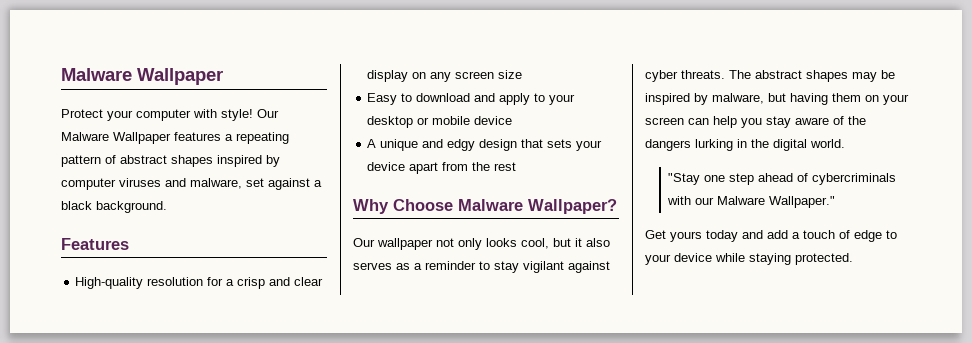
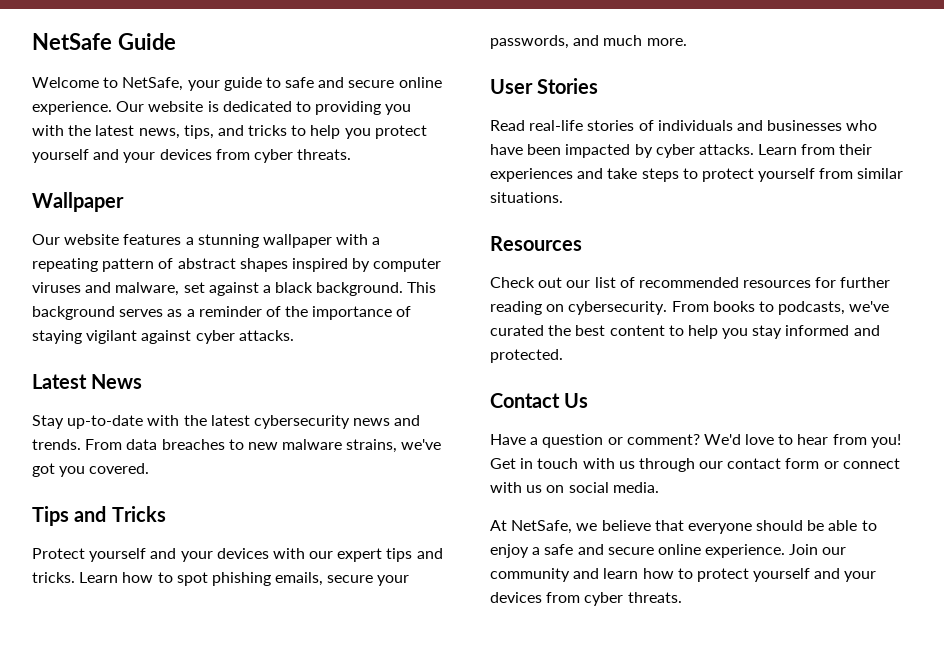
[61,68,223,85] [61,109,279,121] [61,132,221,144] Malware Wallpaper // Protect your computer with style! Our Malware Wallpaper features -> [32,33,176,50] [32,77,442,91] [32,101,412,115] [32,125,427,139] [32,149,352,163] [32,192,124,212] [32,234,369,248] NetSafe Guide // Welcome to NetSafe, your guide to safe and secure online experience. Our website is dedicated to providing you with the latest news, tips, and tricks to help you protect yourself and your devices from cyber threats. // Wallpaper // Our website features a stunning wallpaper with
[61,238,129,250] [75,277,324,289] [367,70,523,82] [367,93,576,105] [367,116,513,128] [367,139,603,151] [367,162,517,174] [353,199,617,214] [353,238,610,250] [353,261,610,273] [645,70,895,82] [645,93,909,105] [645,116,866,128] [645,139,845,151] [667,173,896,185] [666,196,835,208] [645,230,897,242] [645,253,853,265] // Features // High-quality resolution for a crisp and clear display on any screen size // Easy to download and apply to your desktop or mobile device // A unique and edgy design that sets your device apart from the rest // Why Choose Malware Wallpaper? // Our wallpaper not only looks cool, but it also serves as a reminder to stay vigilant against cyber threats. The abstract shapes may be inspired by malware, but having them on your screen can help you stay aware of the dangers lurking in the digital world. // "Stay one step ahead of cybercriminals with our Malware Wallpaper." // Get yours today and add a touch of edge to your device while staying protected. -> [407,282,437,293] [32,306,412,320] [32,330,294,344] [32,374,143,389] [32,415,421,429] [32,439,442,453] [32,463,150,477] [32,506,166,526] [32,548,443,562] [32,572,410,586] [490,35,687,49] [490,78,599,94] [490,120,878,131] [490,144,873,158] [490,168,904,182] [490,192,563,203] [490,236,582,251] [490,277,891,288] [490,301,890,315] [490,325,880,339] [490,349,563,363] [490,393,589,408] [490,434,901,448] [490,458,900,472] [490,482,659,493] [490,520,877,534] [490,544,847,558] [490,568,877,582] [490,592,682,606] This background serves as a reminder of the importance of staying vigilant against cyber attacks. // Latest News // Stay up-to-date with the latest cybersecurity news and trends. From data breaches to new malware strains, we've got you covered. // Tips and Tricks // Protect yourself and your devices with our expert tips and tricks. Learn how to spot phishing emails, secure your passwords, and much more. // User Stories // Read real-life stories of individuals and businesses who have been impacted by cyber attacks. Learn from their experiences and take steps to protect yourself from similar situations. // Resources // Check out our list of recommended resources for further reading on cybersecurity. From books to podcasts, we've curated the best content to help you stay informed and protected. // Contact Us // Have a question or comment? We'd love to hear from you! Get in touch with us through our contact form or connect with us on social media. // At NetSafe, we believe that everyone should be able to enjoy a safe and secure online experience. Join our community and learn how to protect yourself and your devices from cyber threats.

